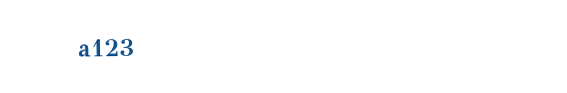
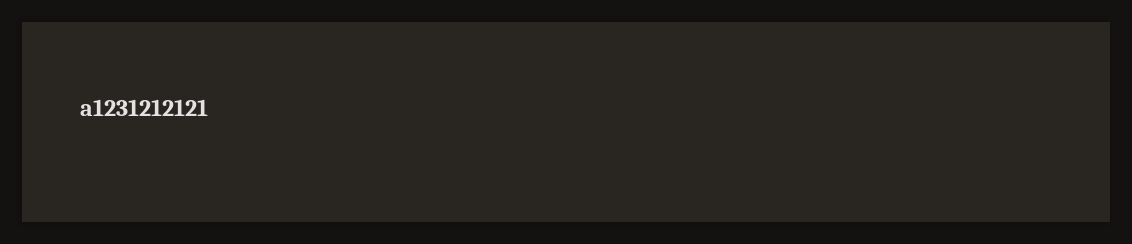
[77,38,135,57] a123 -> [80,99,208,116] a1231212121

